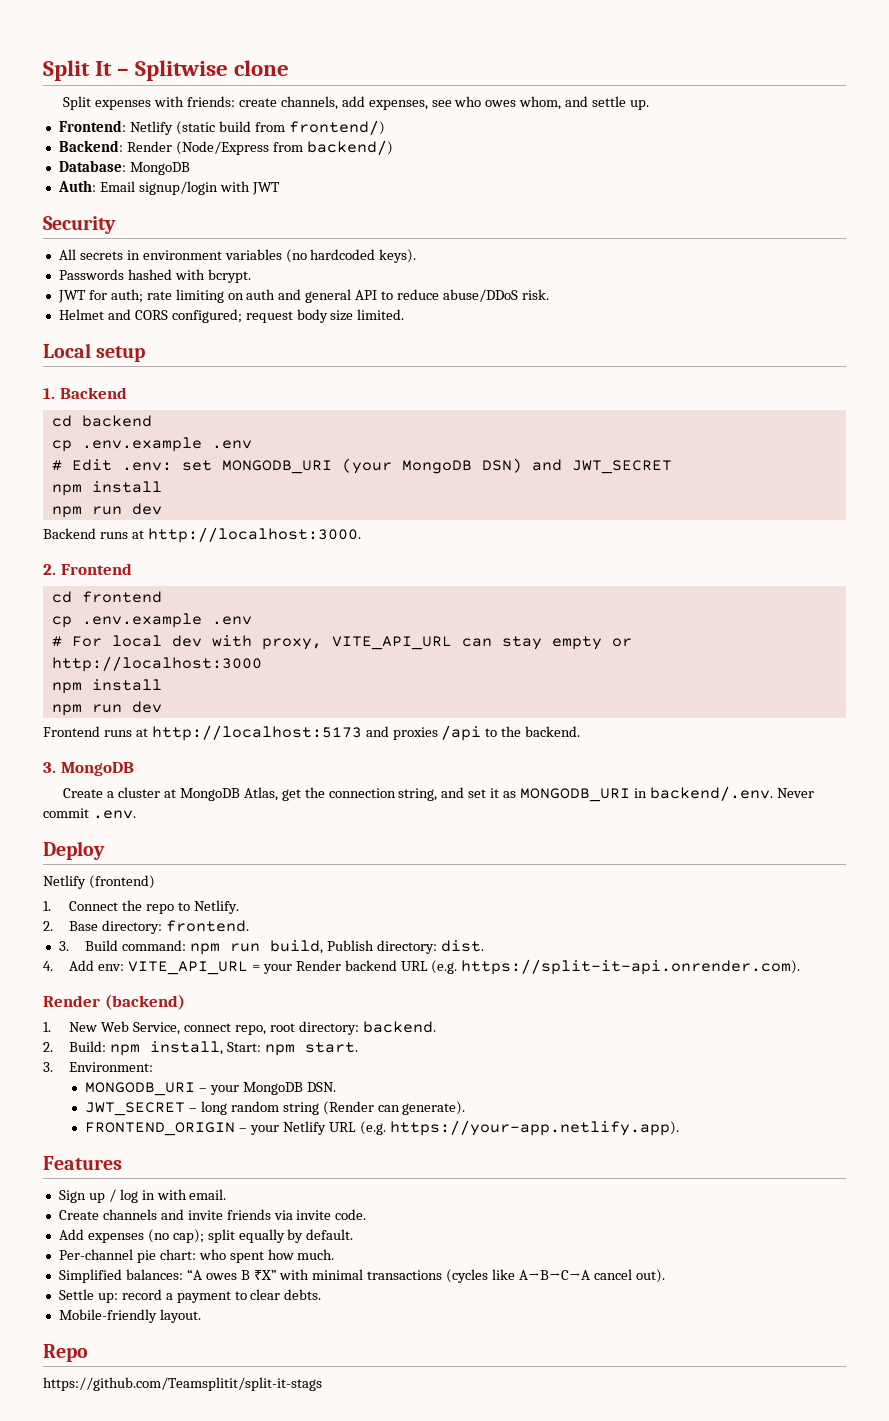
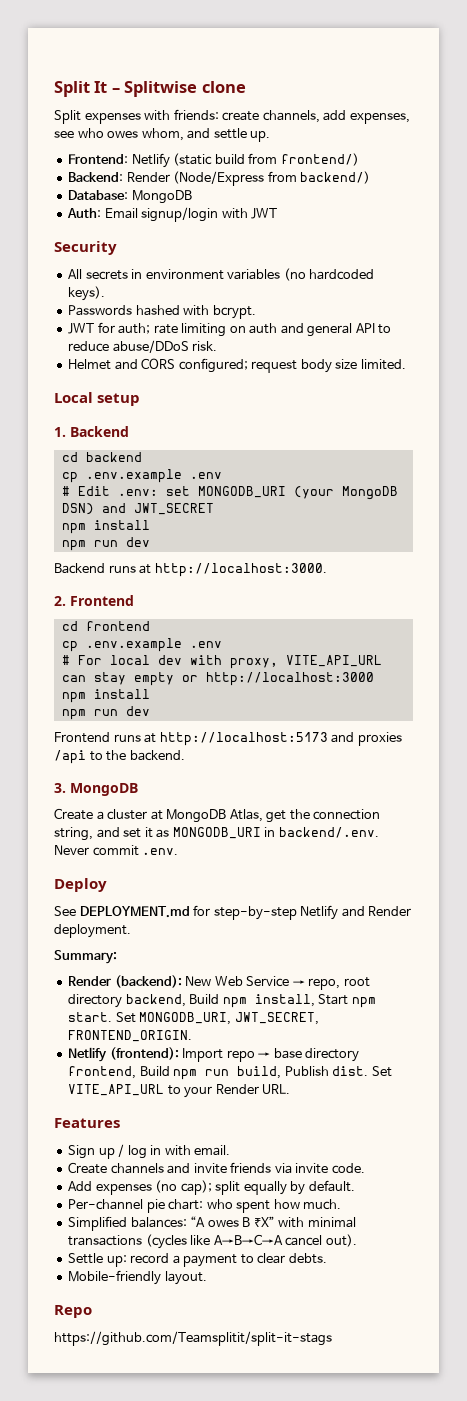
[43,875,155,889] [43,900,239,914] [43,920,249,934] [58,940,186,951] Netlify (frontend) // 1. Connect the repo to Netlify. // 2. Base directory: frontend. // 3. Build command: -> [54,905,412,920] [54,924,131,938] [54,950,117,964] [68,975,370,990] [68,994,376,1008] [68,1012,319,1025] [68,1030,193,1042] [68,1047,360,1062] [68,1066,170,1079] See DEPLOYMENT.md for step-by-step Netlify and Render deployment. // Summary: // Render (backend): New Web Service → repo, root directory backend, Build npm install, Start npm start. Set MONGODB_URI, JWT_SECRET, FRONTEND_ORIGIN. // Netlify (frontend): Import repo → base directory frontend, Build
[376,940,437,954] directory: -> (329, 1071) none
[43,959,801,975] [43,994,185,1010] [43,1021,436,1035] [43,1041,358,1056] [43,1062,154,1072] [85,1082,336,1096] [85,1101,466,1116] [85,1120,679,1136] // 4. Add env: VITE_API_URL = your Render backend URL (e.g. https://split-it-api.onrender.com). // Render (backend) // 1. New Web Service, connect repo, root directory: backend. // 2. Build: npm install, Start: npm start. // 3. Environment: // MONGODB_URI – your MongoDB DSN. // JWT_SECRET – long random string (Render can generate). // FRONTEND_ORIGIN – your Netlify URL (e.g. https://your-app.netlify.app). -> [371,1066,392,1077] [68,1084,291,1098] Set VITE_API_URL to your Render URL.

